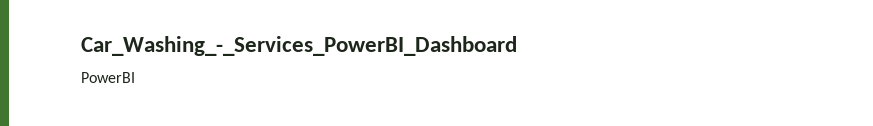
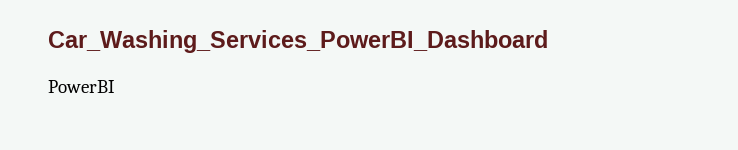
[81,36,517,56] Car_Washing_-_Services_PowerBI_Dashboard -> [48,30,548,53] Car_Washing_Services_PowerBI_Dashboard

